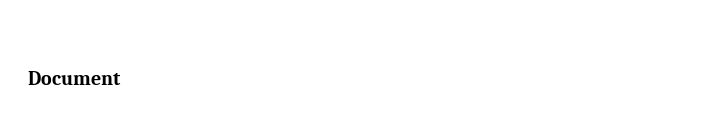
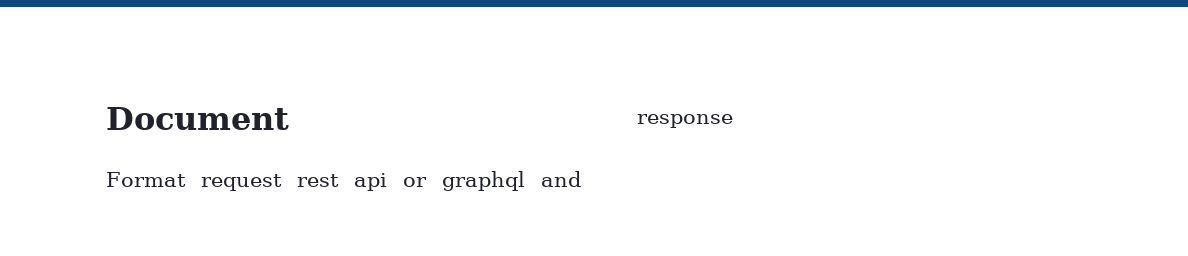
(121, 78) none -> [106,171,581,191] [637,114,733,128] // Format request rest api or graphql and response

